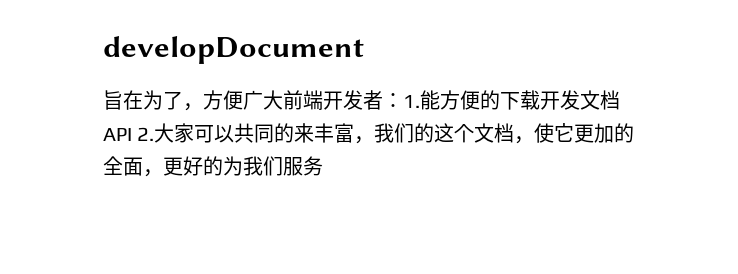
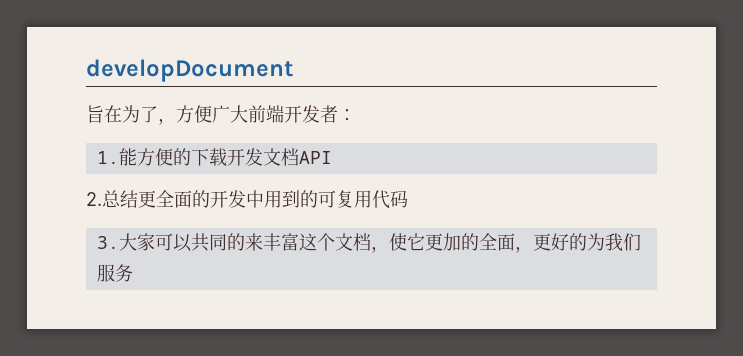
(403, 100) none -> (356, 115) //
[137,127,155,141] 2. -> [86,190,408,209] [96,236,119,249] // 2.总结更全面的开发中用到的可复用代码 // 3.
[354,123,435,144] ，我们的 -> (299, 242) none

